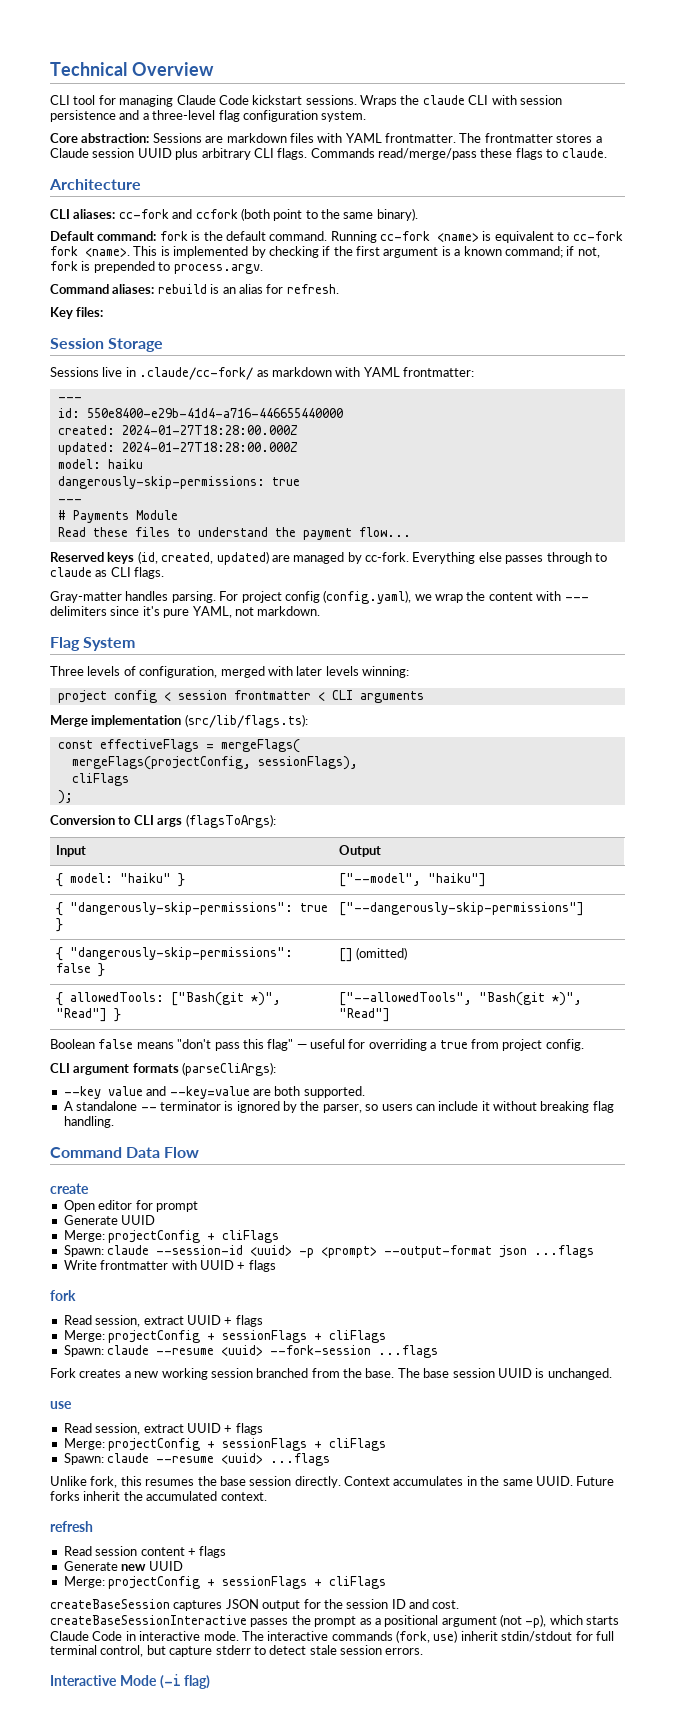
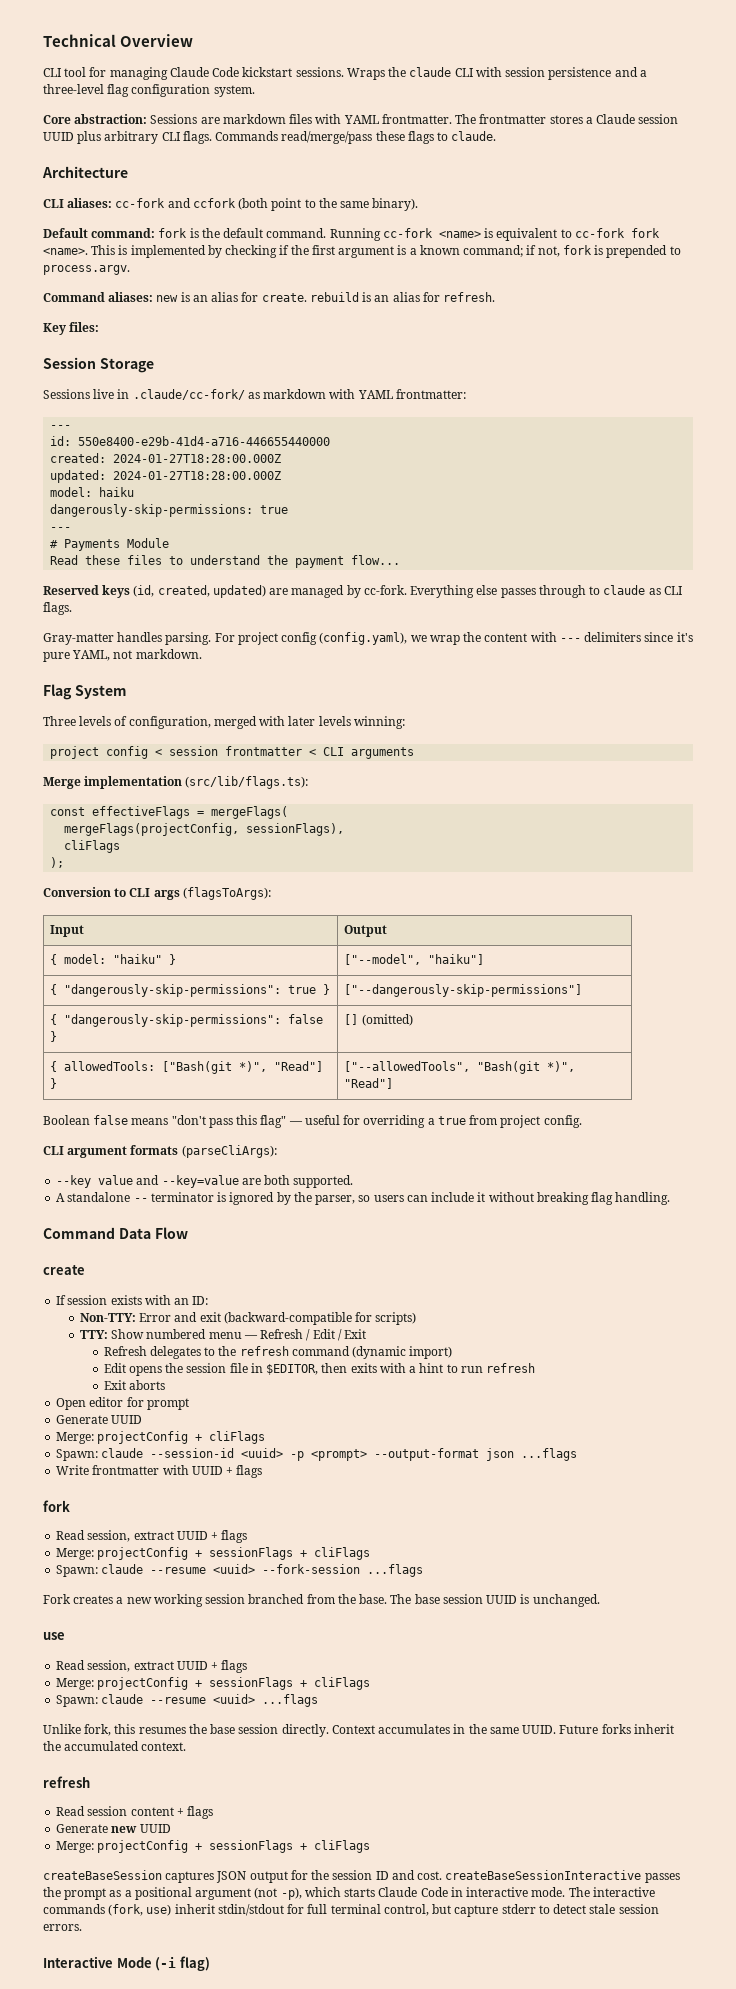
(155, 289) none -> [156,292,307,302] new is an alias for create.
(89, 1188) none -> [56,1295,209,1305] [79,1312,417,1325] [79,1329,367,1341] [103,1346,453,1359] [103,1363,536,1376] [103,1380,165,1390] // If session exists with an ID: // Non-TTY: Error and exit (backward-compatible for scripts) // TTY: Show numbered menu — Refresh / Edit / Exit // Refresh delegates to the refresh command (dynamic import) // Edit opens the session file in $EDITOR, then exits with a hint to run refresh // Exit aborts

